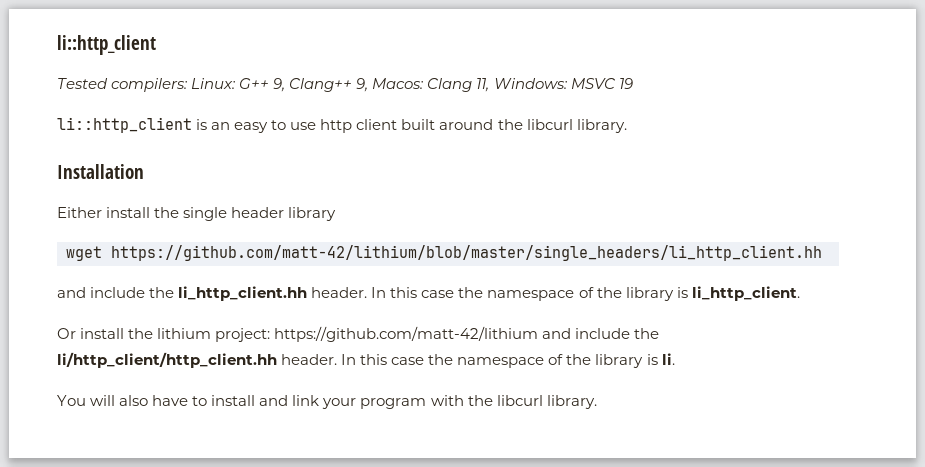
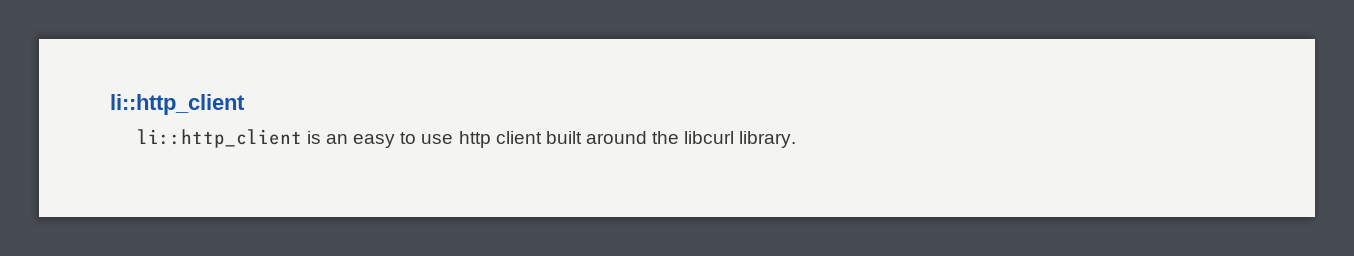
[57,35,156,55] [57,78,633,92] li::http_client // Tested compilers: Linux: G++ 9, Clang++ 9, Macos: Clang 11, Windows: MSVC 19 -> [110,94,245,115] li::http_client
[57,164,144,179] [57,207,337,221] [66,245,822,261] [57,286,800,301] [57,326,660,342] [57,352,675,368] [57,395,597,409] // Installation // Either install the single header library // wget https://github.com/matt-42/lithium/blob/master/single_headers/li_http_client.hh // and include the li_http_client.hh header. In this case the namespace of the library is li_http_client. // Or install the lithium project: https://github.com/matt-42/lithium and include the li/http_client/http_client.hh header. In this case the namespace of the library is li. // You will also have to install and link your program with the libcurl library. -> (797, 139) none

